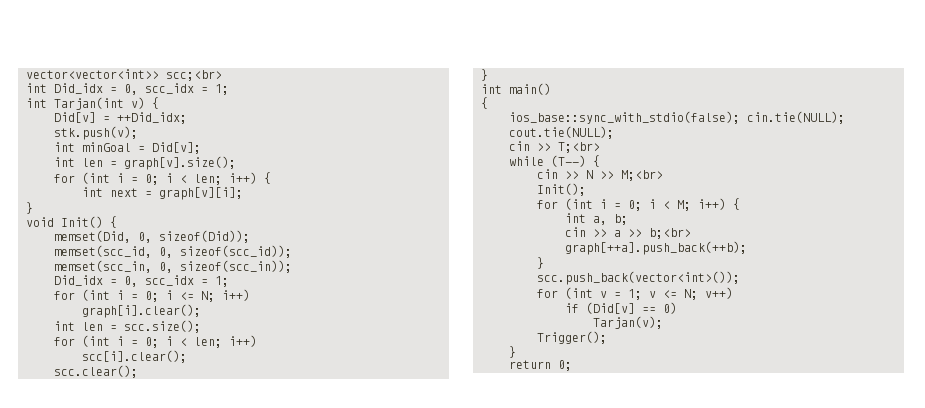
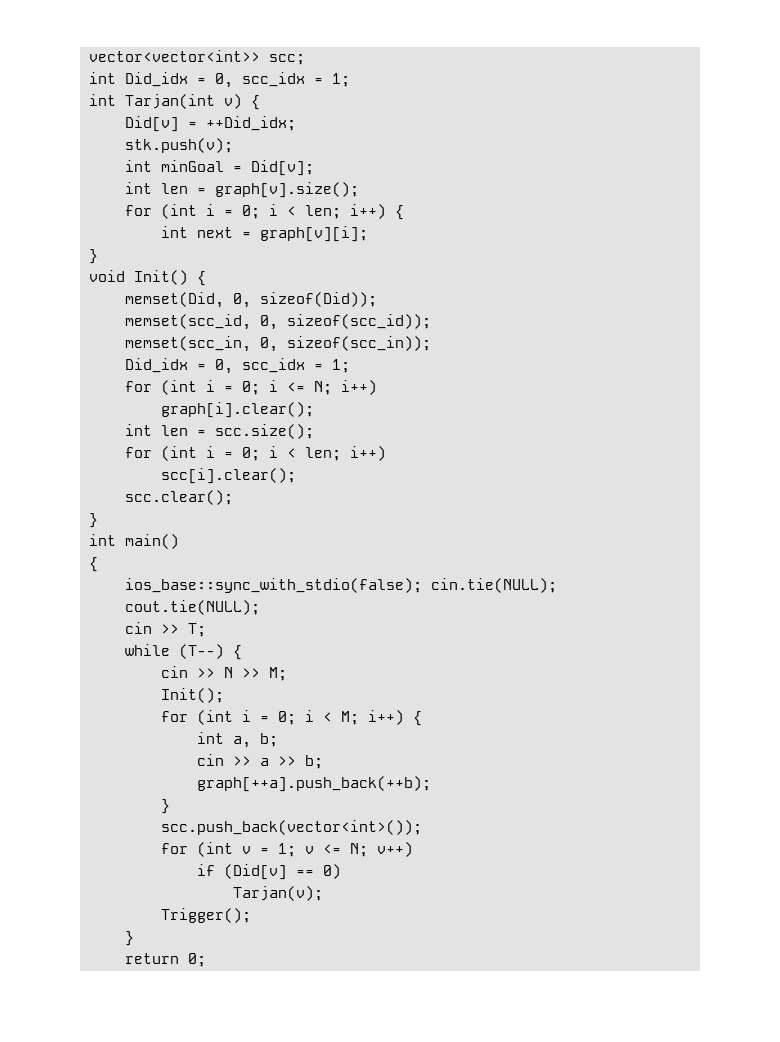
[166,70,223,81] scc;<br> -> [269,54,305,65] scc;
[558,142,601,153] T;<br> -> [188,623,206,637] T;
[621,170,664,181] M;<br> -> [269,667,287,681] M;
[649,228,692,239] b;<br> -> [305,755,323,769] b;

